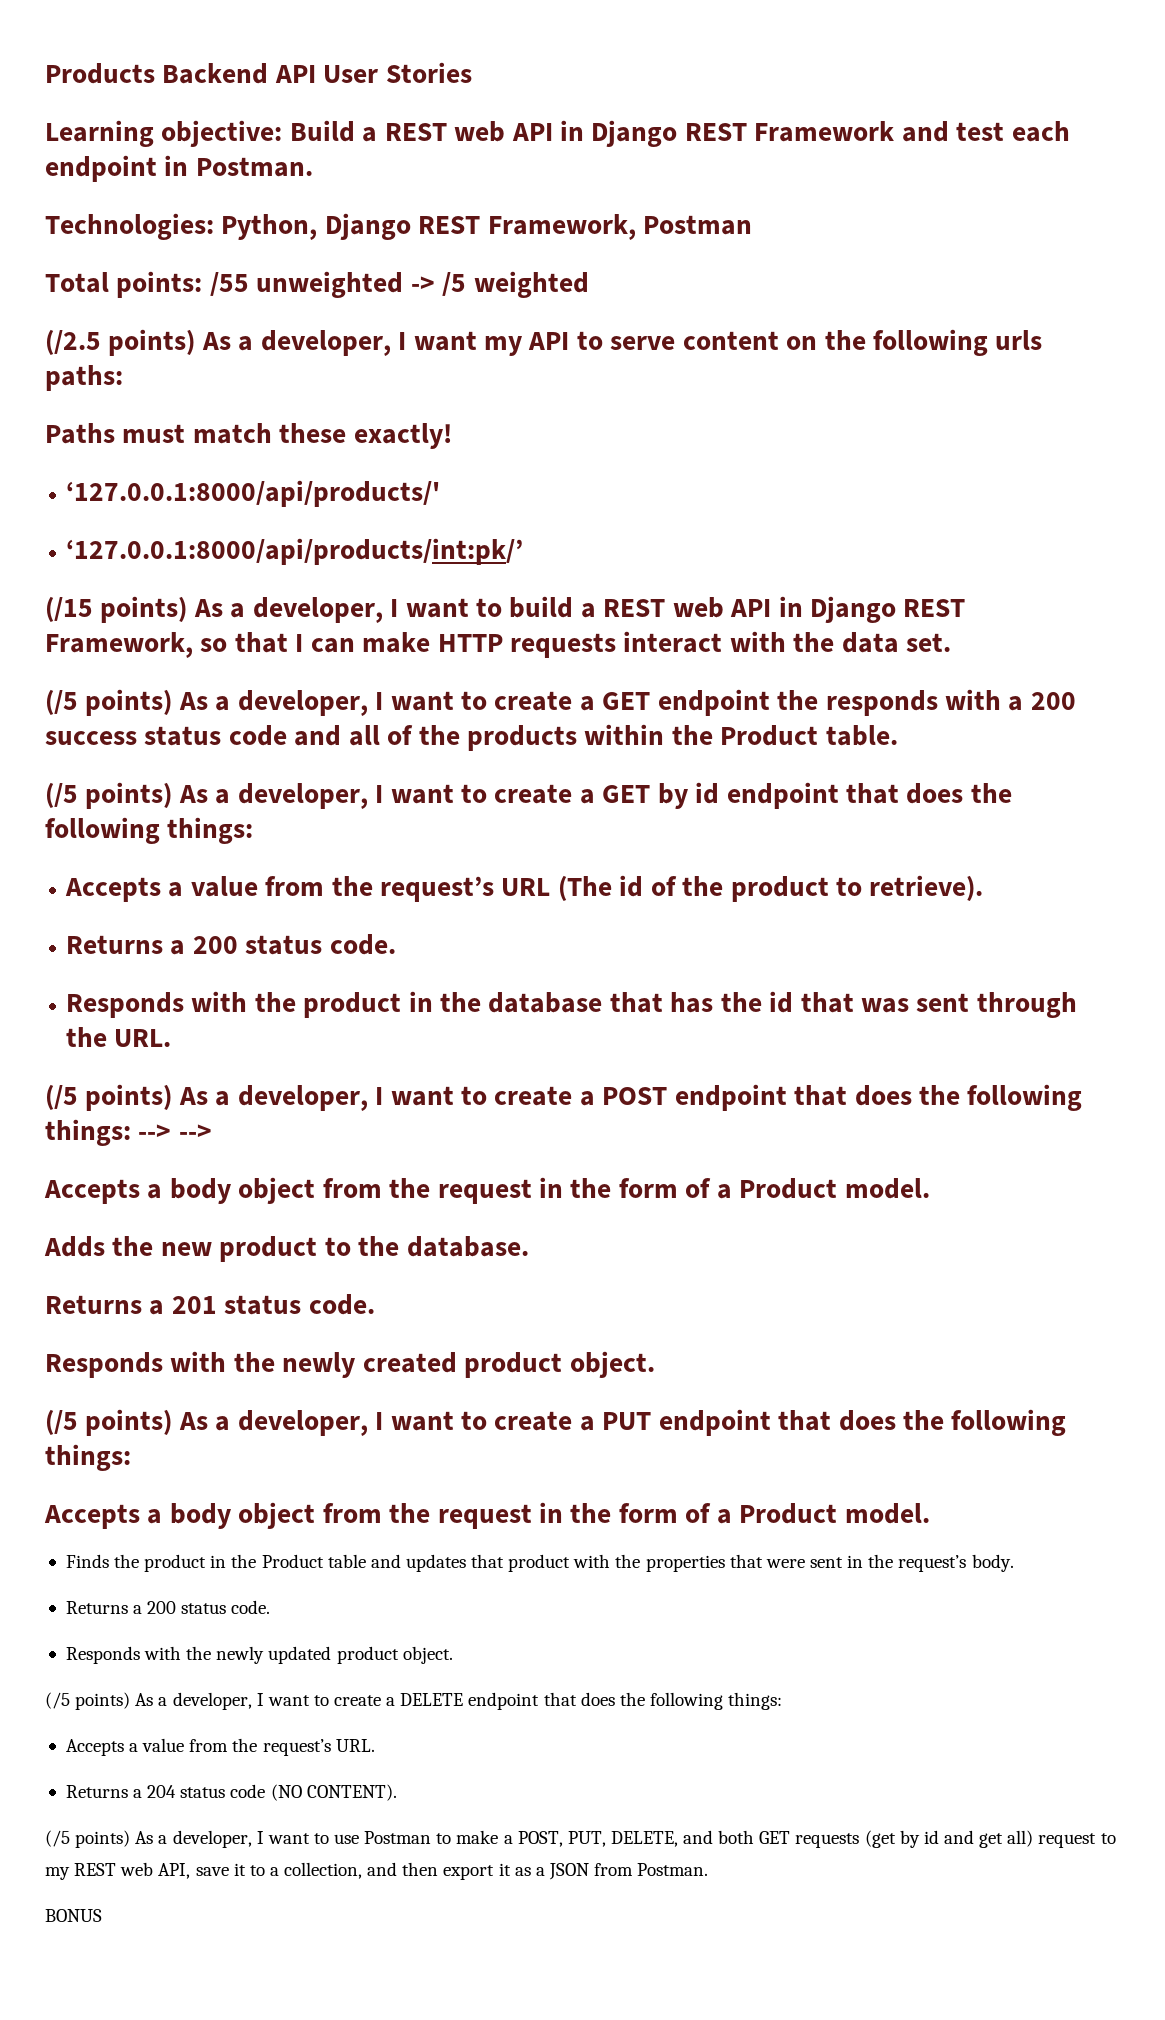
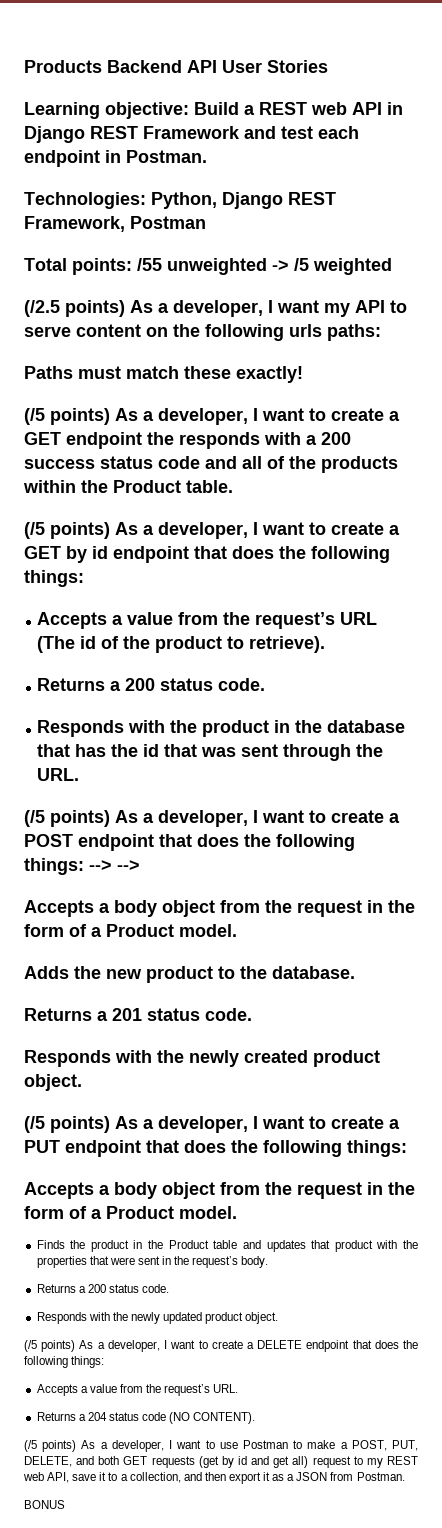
[65,480,440,507] [65,538,523,565] [45,596,966,623] [45,631,952,658] // ‘127.0.0.1:8000/api/products/' // ‘127.0.0.1:8000/api/products/int:pk/’ // (/15 points) As a developer, I want to build a REST web API in Django REST Framework, so that I can make HTTP requests interact with the data set. -> (303, 374) none

